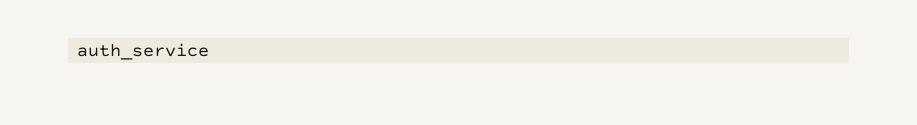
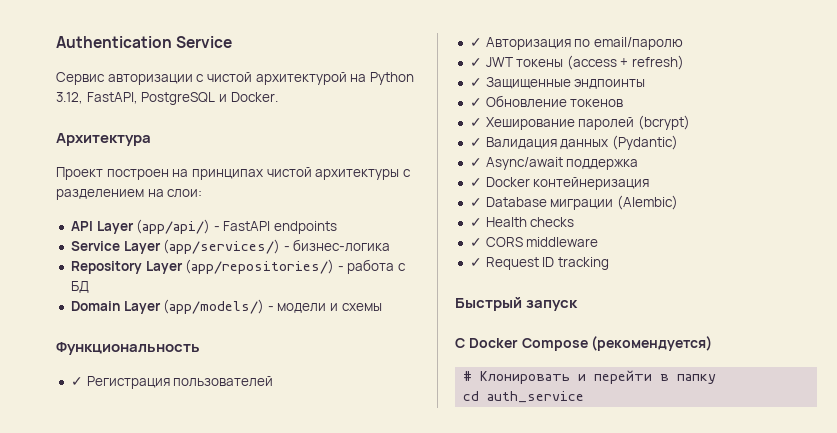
(77, 51) none -> [56,36,233,48] [56,72,414,85] [56,92,278,105] [56,133,151,146] [56,167,411,180] [56,189,203,200] [70,219,338,234] [70,239,391,254] [70,259,407,274] [70,281,89,293] [70,299,382,314] [56,342,200,355] [70,376,274,389] [469,37,683,50] [469,55,685,70] [469,77,646,89] [469,95,624,108] [469,115,690,130] [469,135,678,150] [469,157,639,170] [469,177,650,190] [469,195,678,210] [469,217,575,227] [469,237,599,247] [469,257,609,270] [455,297,579,311] [455,336,713,351] [463,370,717,384] [463,391,480,401] Authentication Service // Сервис авторизации с чистой архитектурой на Python 3.12, FastAPI, PostgreSQL и Docker. // Архитектура // Проект построен на принципах чистой архитектуры с разделением на слои: // API Layer (app/api/) - FastAPI endpoints // Service Layer (app/services/) - бизнес-логика // Repository Layer (app/repositories/) - работа с БД // Domain Layer (app/models/) - модели и схемы // Функциональность // ✓ Регистрация пользователей // ✓ Авторизация по email/паролю // ✓ JWT токены (access + refresh) // ✓ Защищенные эндпоинты // ✓ Обновление токенов // ✓ Хеширование паролей (bcrypt) // ✓ Валидация данных (Pydantic) // ✓ Async/await поддержка // ✓ Docker контейнеризация // ✓ Database миграции (Alembic) // ✓ Health checks // ✓ CORS middleware // ✓ Request ID tracking // Быстрый запуск // С Docker Compose (рекомендуется) // # Клонировать и перейти в папку // cd

